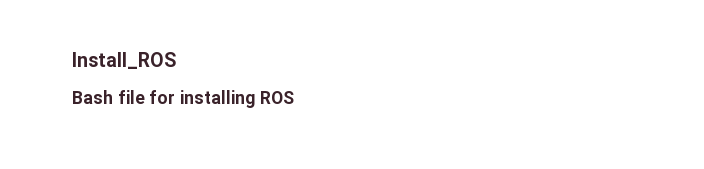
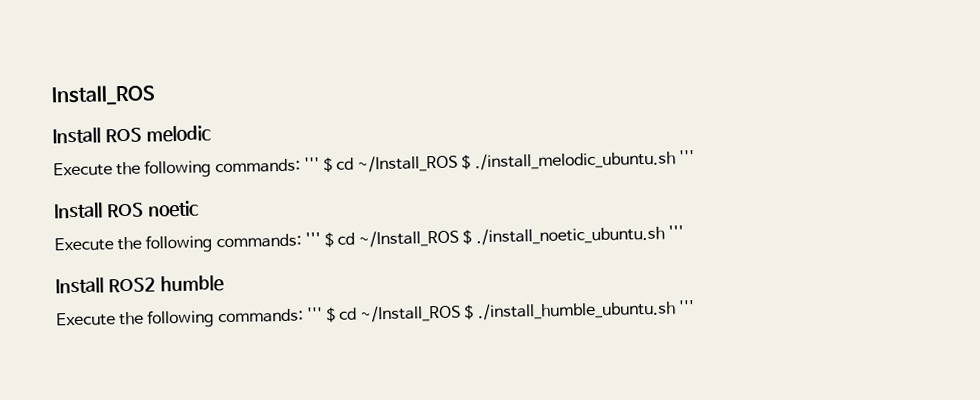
[72,90,294,108] Bash file for installing ROS -> [52,125,211,144] [53,150,695,179] [53,200,199,219] [54,225,684,254] [55,275,224,294] [56,300,695,329] Install ROS melodic // Execute the following commands: ''' $ cd ~/Install_ROS $ ./install_melodic_ubuntu.sh ''' // Install ROS noetic // Execute the following commands: ''' $ cd ~/Install_ROS $ ./install_noetic_ubuntu.sh ''' // Install ROS2 humble // Execute the following commands: ''' $ cd ~/Install_ROS $ ./install_humble_ubuntu.sh '''

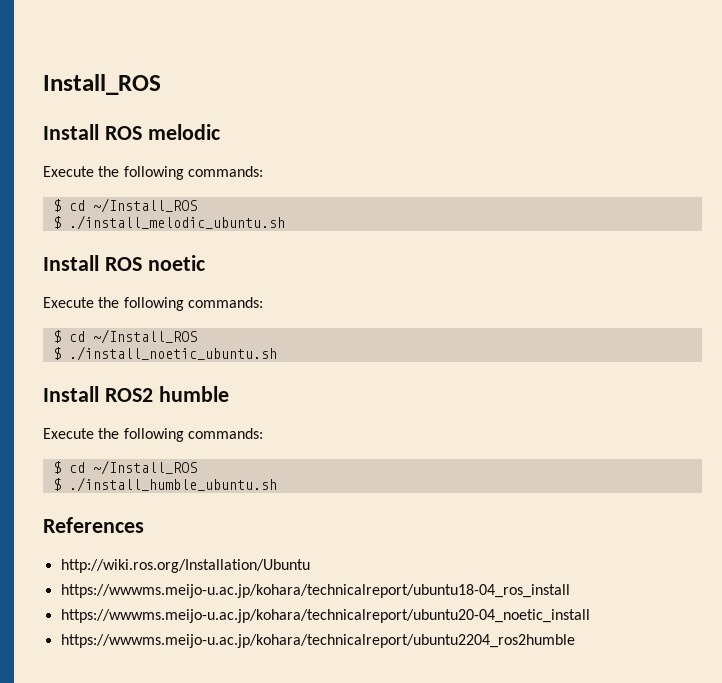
[303,154,459,173] ''' $ cd ~/Install_ROS -> [52,198,197,213] // $ cd ~/Install_ROS //
[678,150,695,164] ''' -> (285, 222) none
[304,229,460,248] ''' $ cd ~/Install_ROS -> [52,329,197,344] // $ cd ~/Install_ROS //
[667,225,684,239] ''' -> (277, 353) none
[306,304,462,323] ''' $ cd ~/Install_ROS -> [52,460,197,475] // $ cd ~/Install_ROS //
[677,300,695,314] ''' -> [43,517,144,533] [60,559,310,573] [60,584,570,598] [60,609,590,623] [60,634,575,648] // References // http://wiki.ros.org/Installation/Ubuntu // https://wwwms.meijo-u.ac.jp/kohara/technicalreport/ubuntu18-04_ros_install // https://wwwms.meijo-u.ac.jp/kohara/technicalreport/ubuntu20-04_noetic_install // https://wwwms.meijo-u.ac.jp/kohara/technicalreport/ubuntu2204_ros2humble

